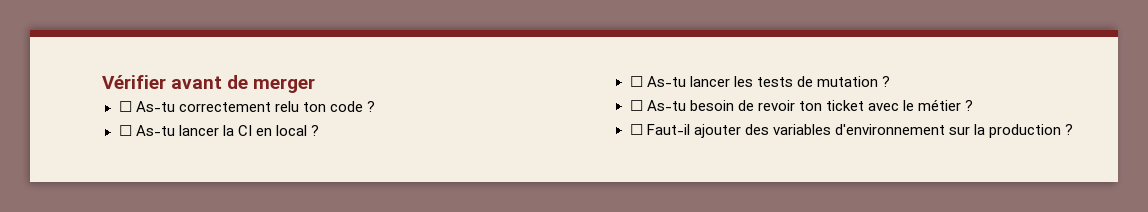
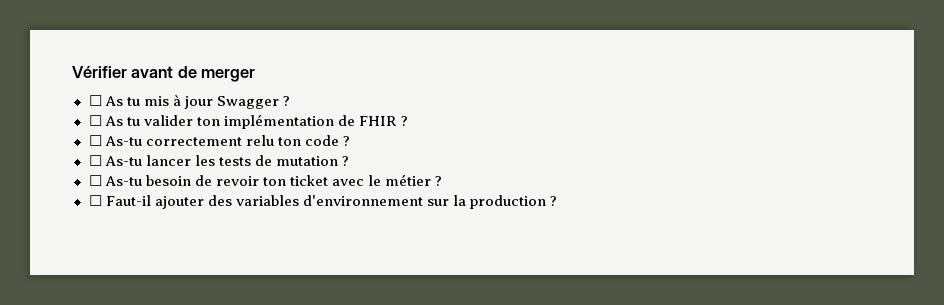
(316, 85) none -> [88,94,290,109] [88,114,408,129] // ☐ As tu mis à jour Swagger ? // ☐ As tu valider ton implémentation de FHIR ?
[118,125,319,136] // ☐ As-tu lancer la CI en local ? -> (350, 141) none

